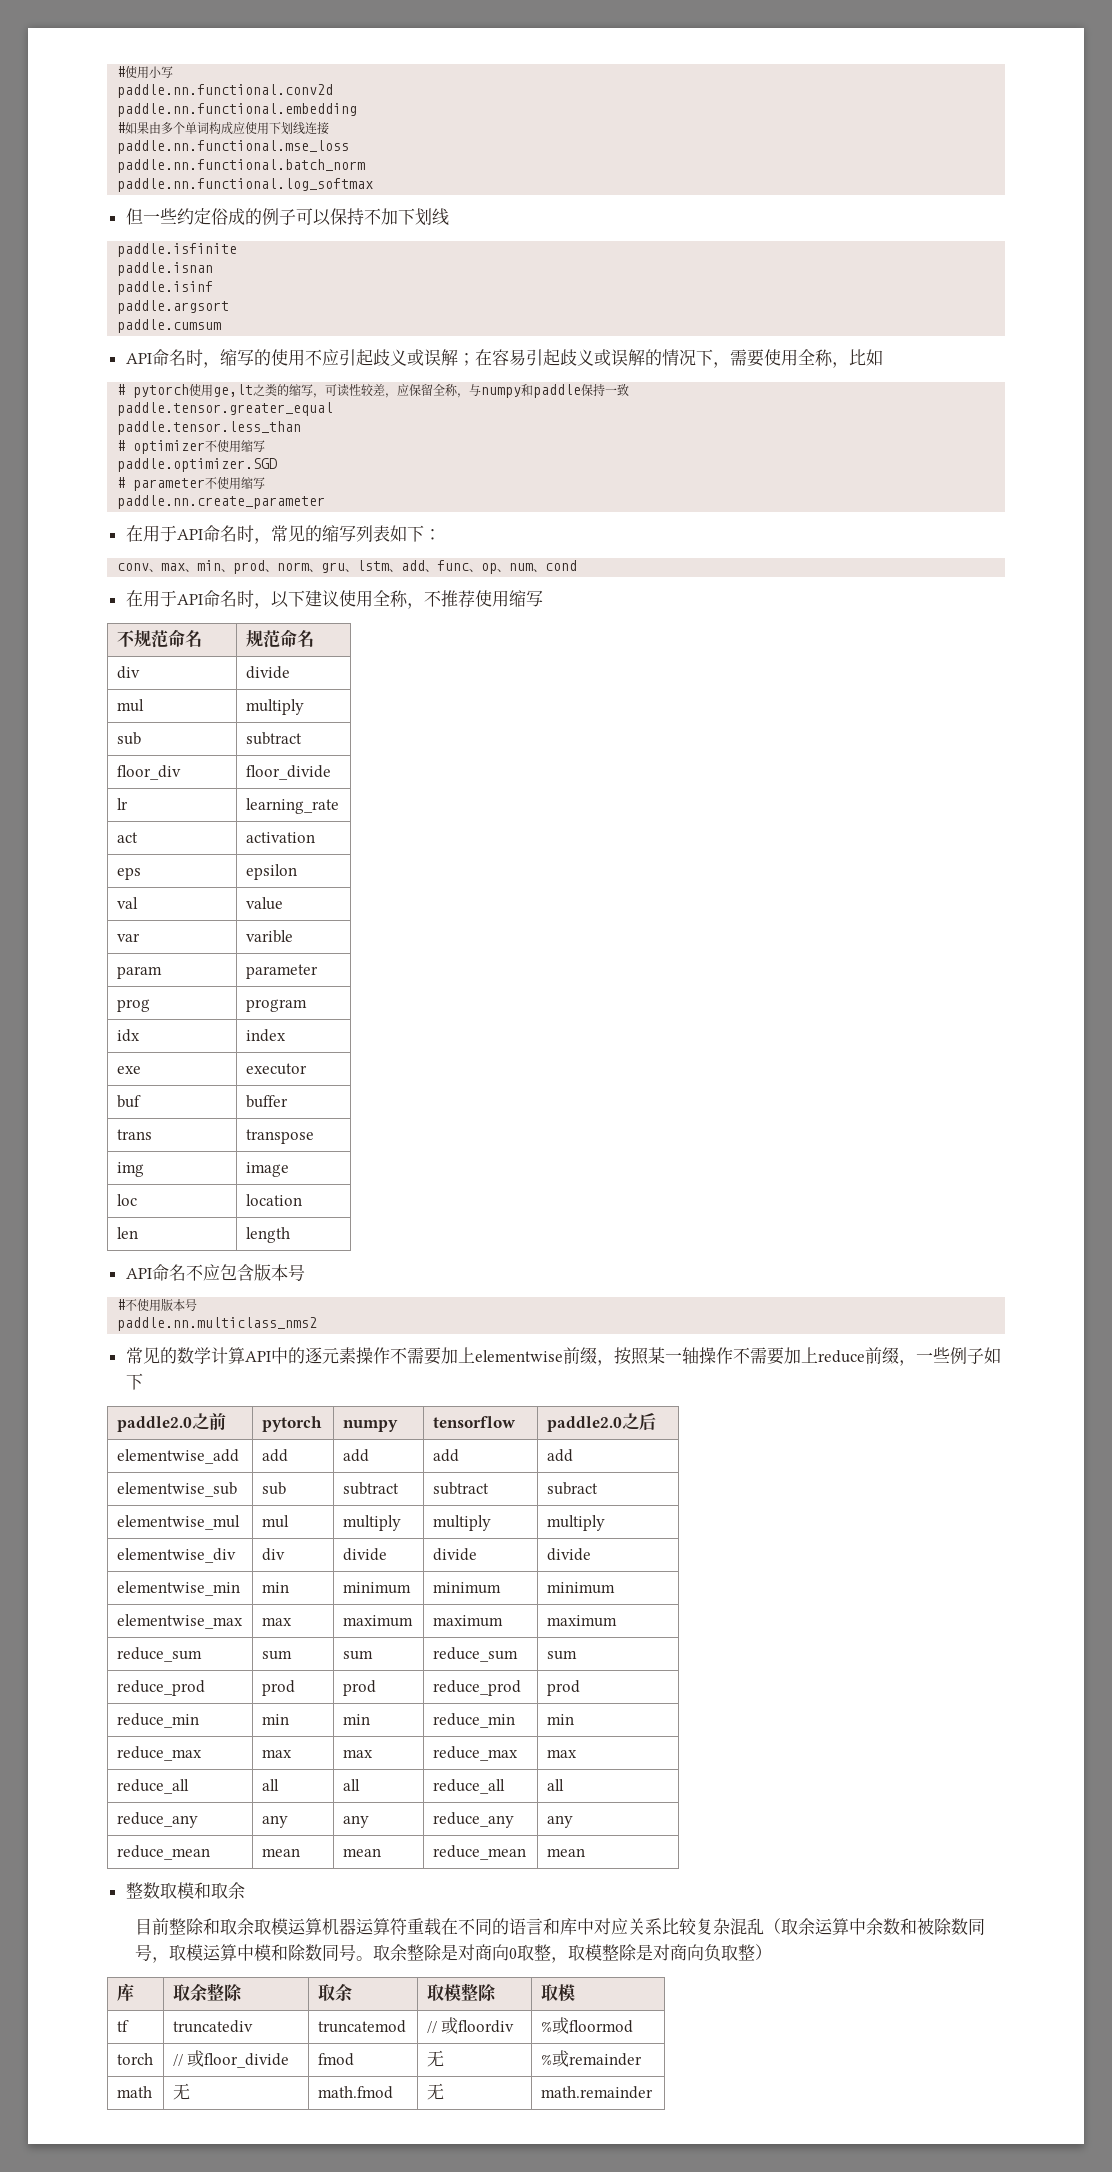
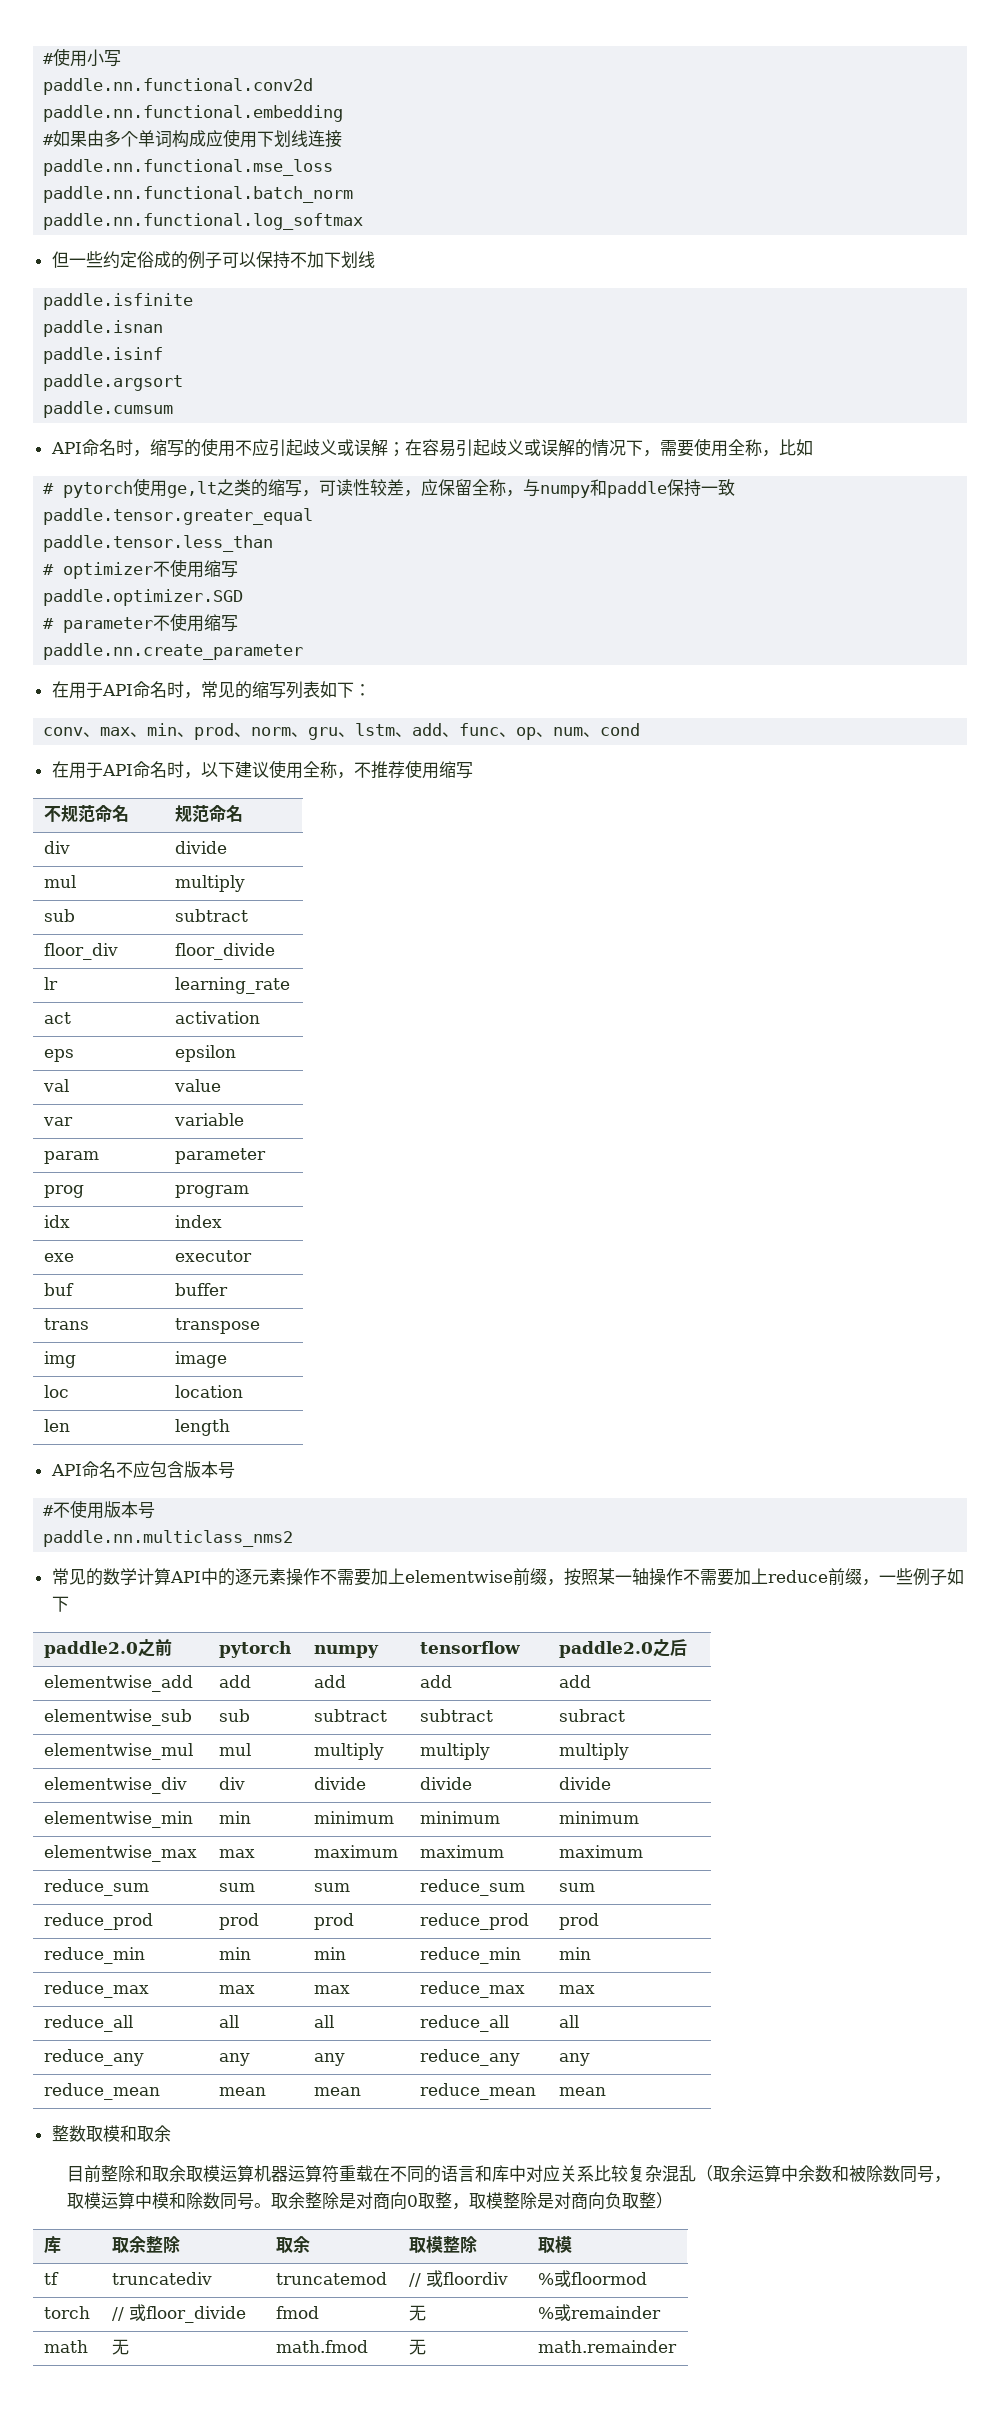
[245,930,293,943] varible -> [173,1113,244,1126] variable

